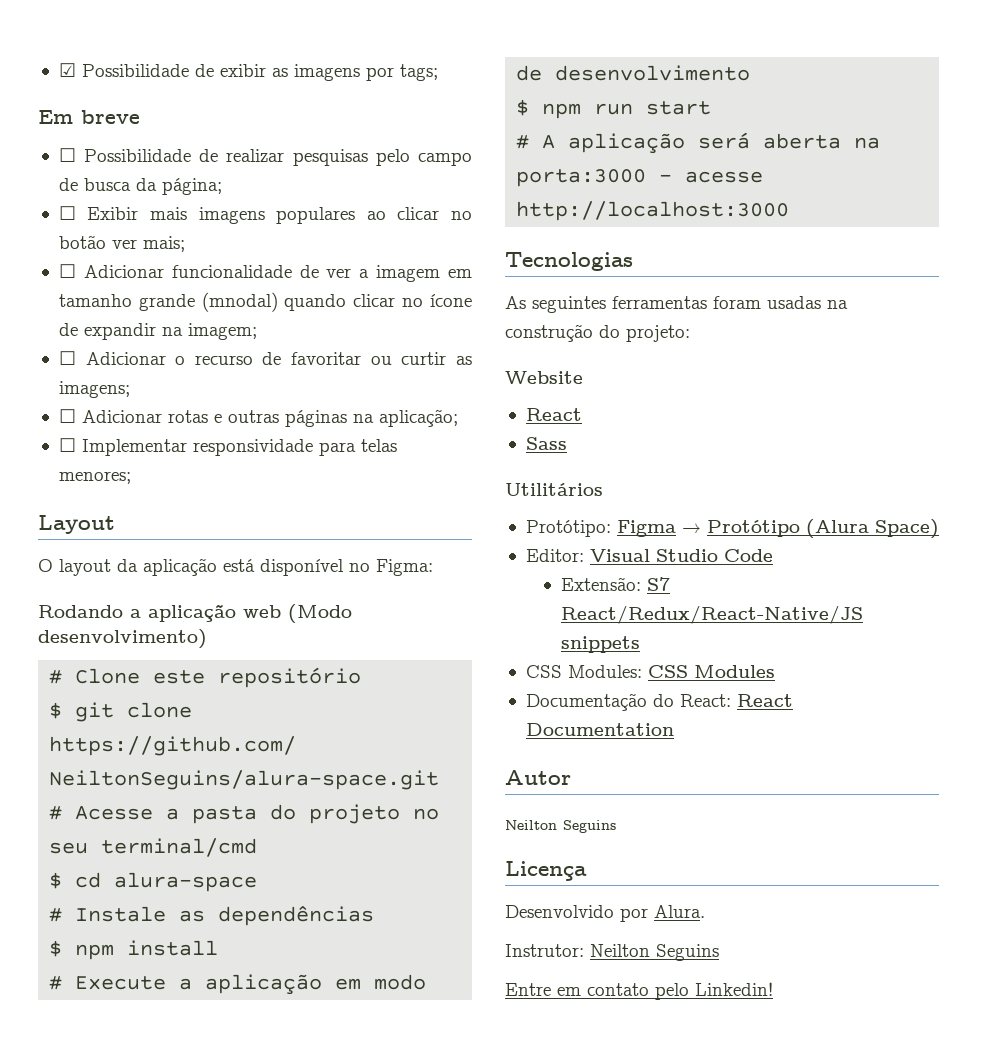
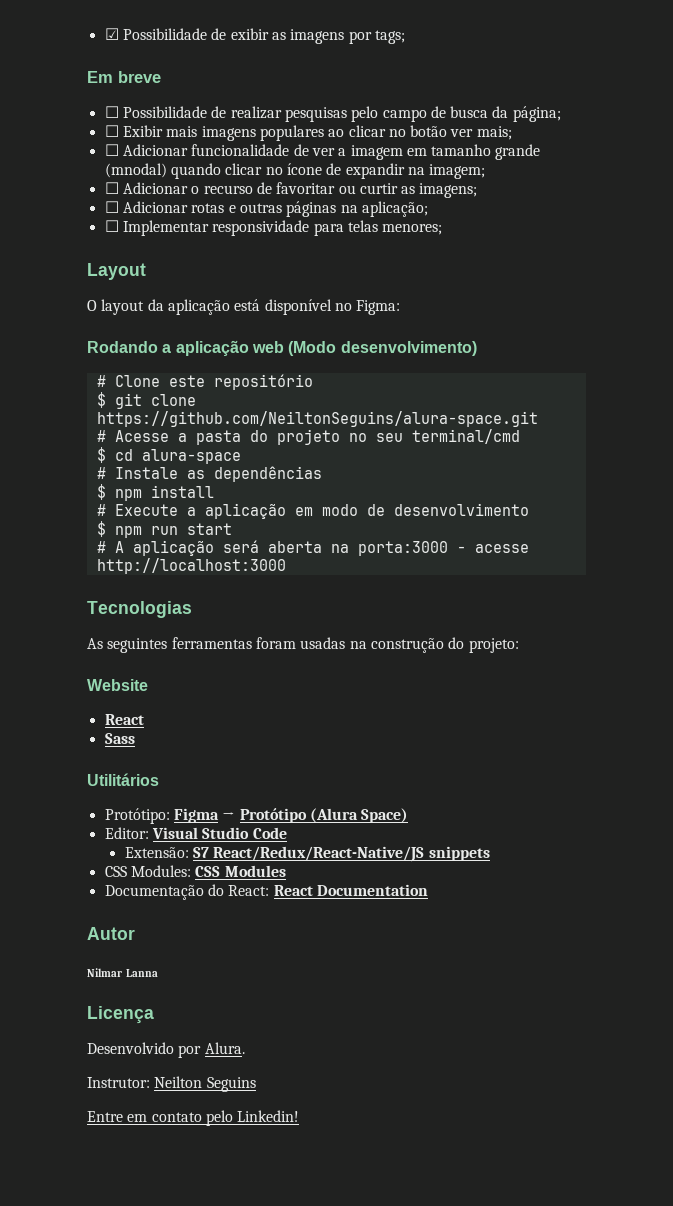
[505,820,616,833] Neilton Seguins -> [87,968,159,977] Nilmar Lanna

